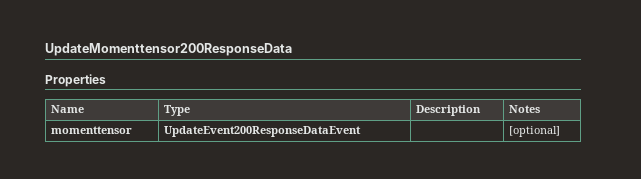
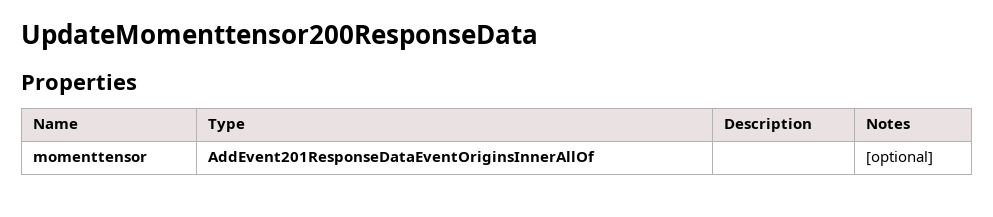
[163,126,361,137] UpdateEvent200ResponseDataEvent -> [208,151,596,165] AddEvent201ResponseDataEventOriginsInnerAllOf

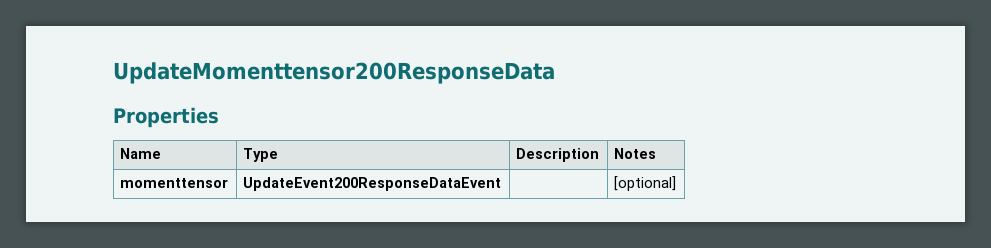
[208,151,596,165] AddEvent201ResponseDataEventOriginsInnerAllOf -> [243,177,502,191] UpdateEvent200ResponseDataEvent

